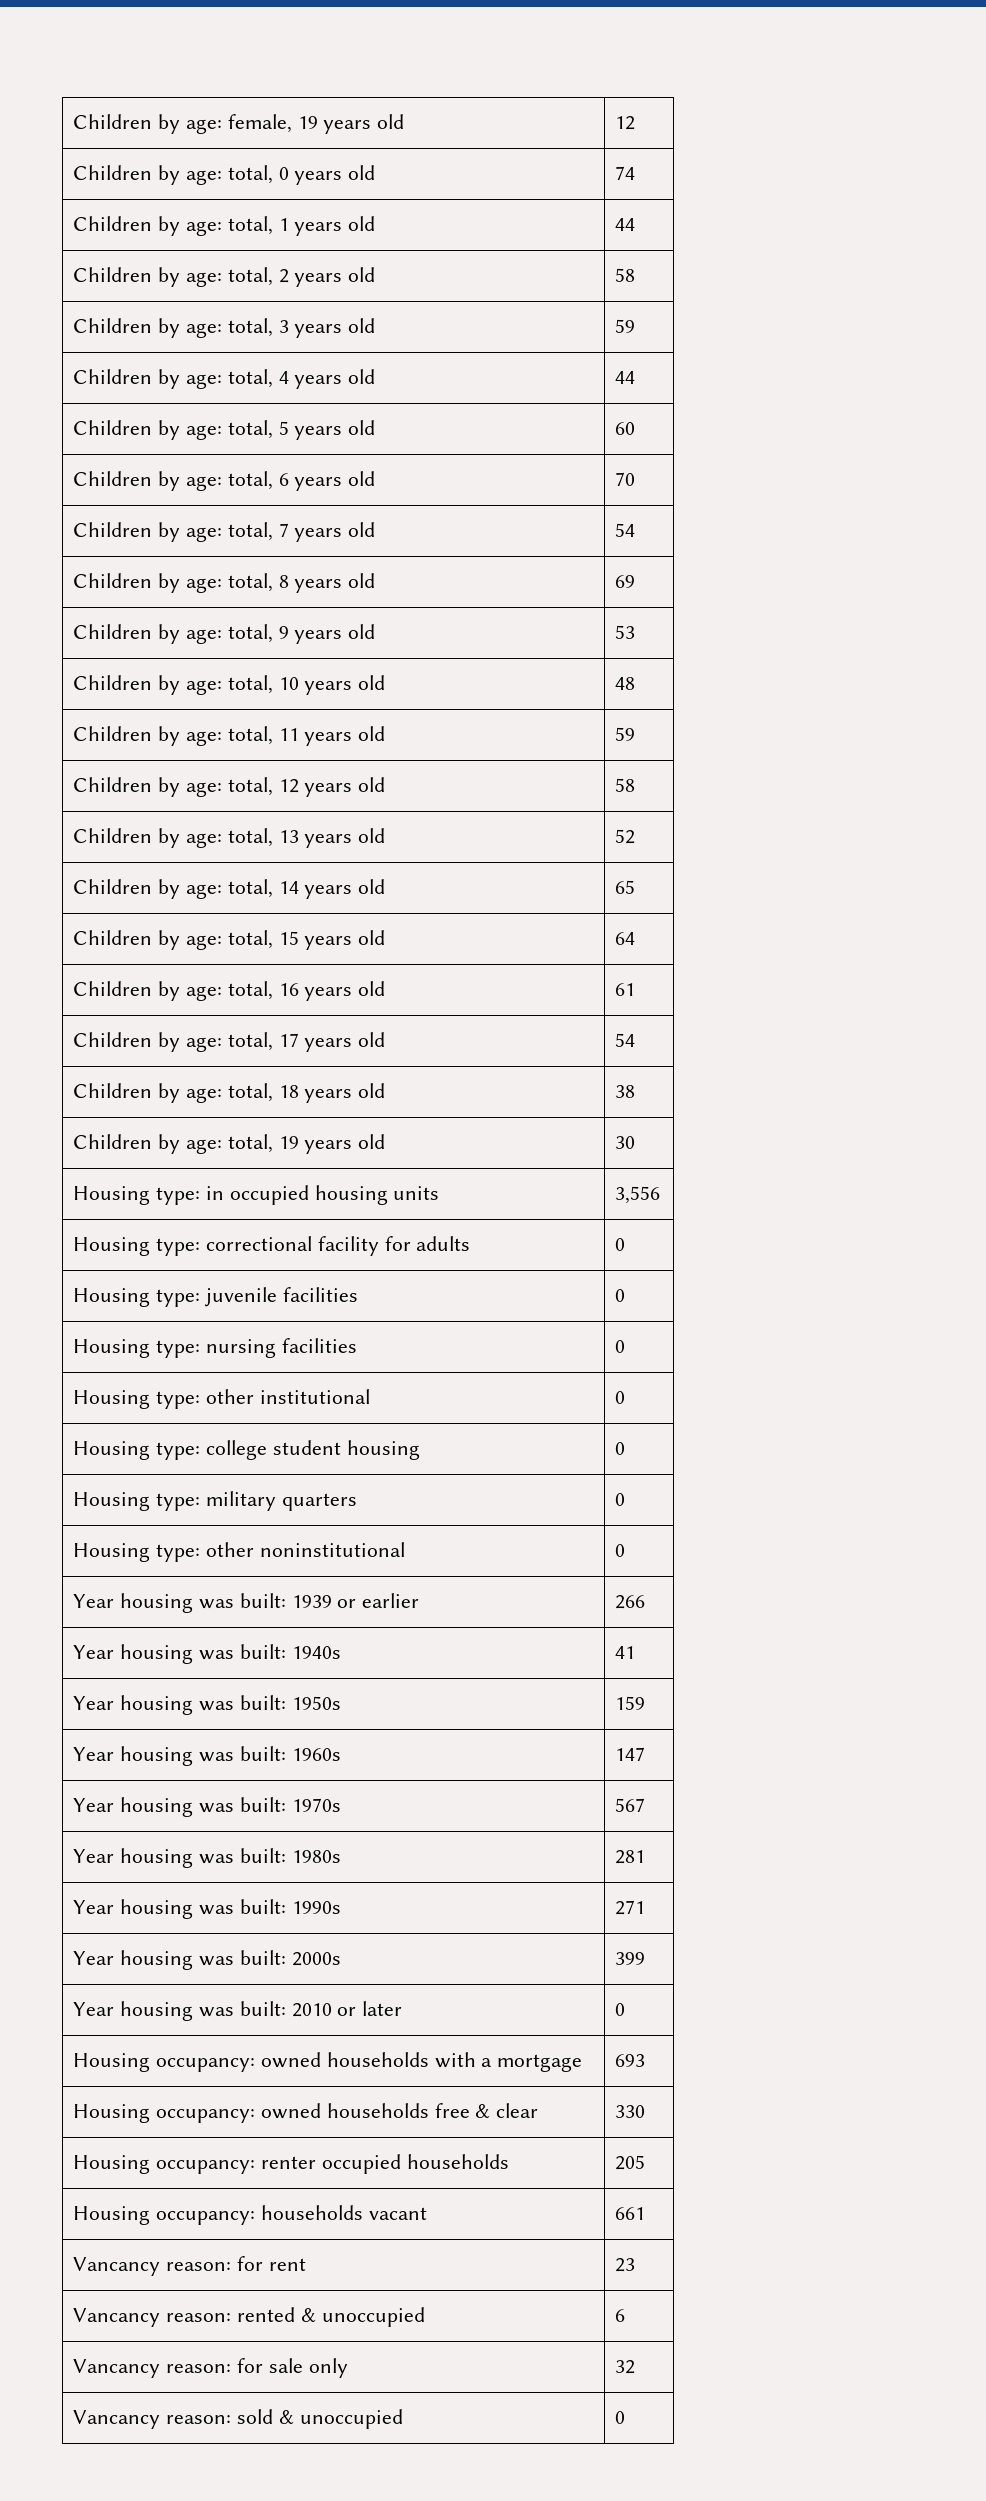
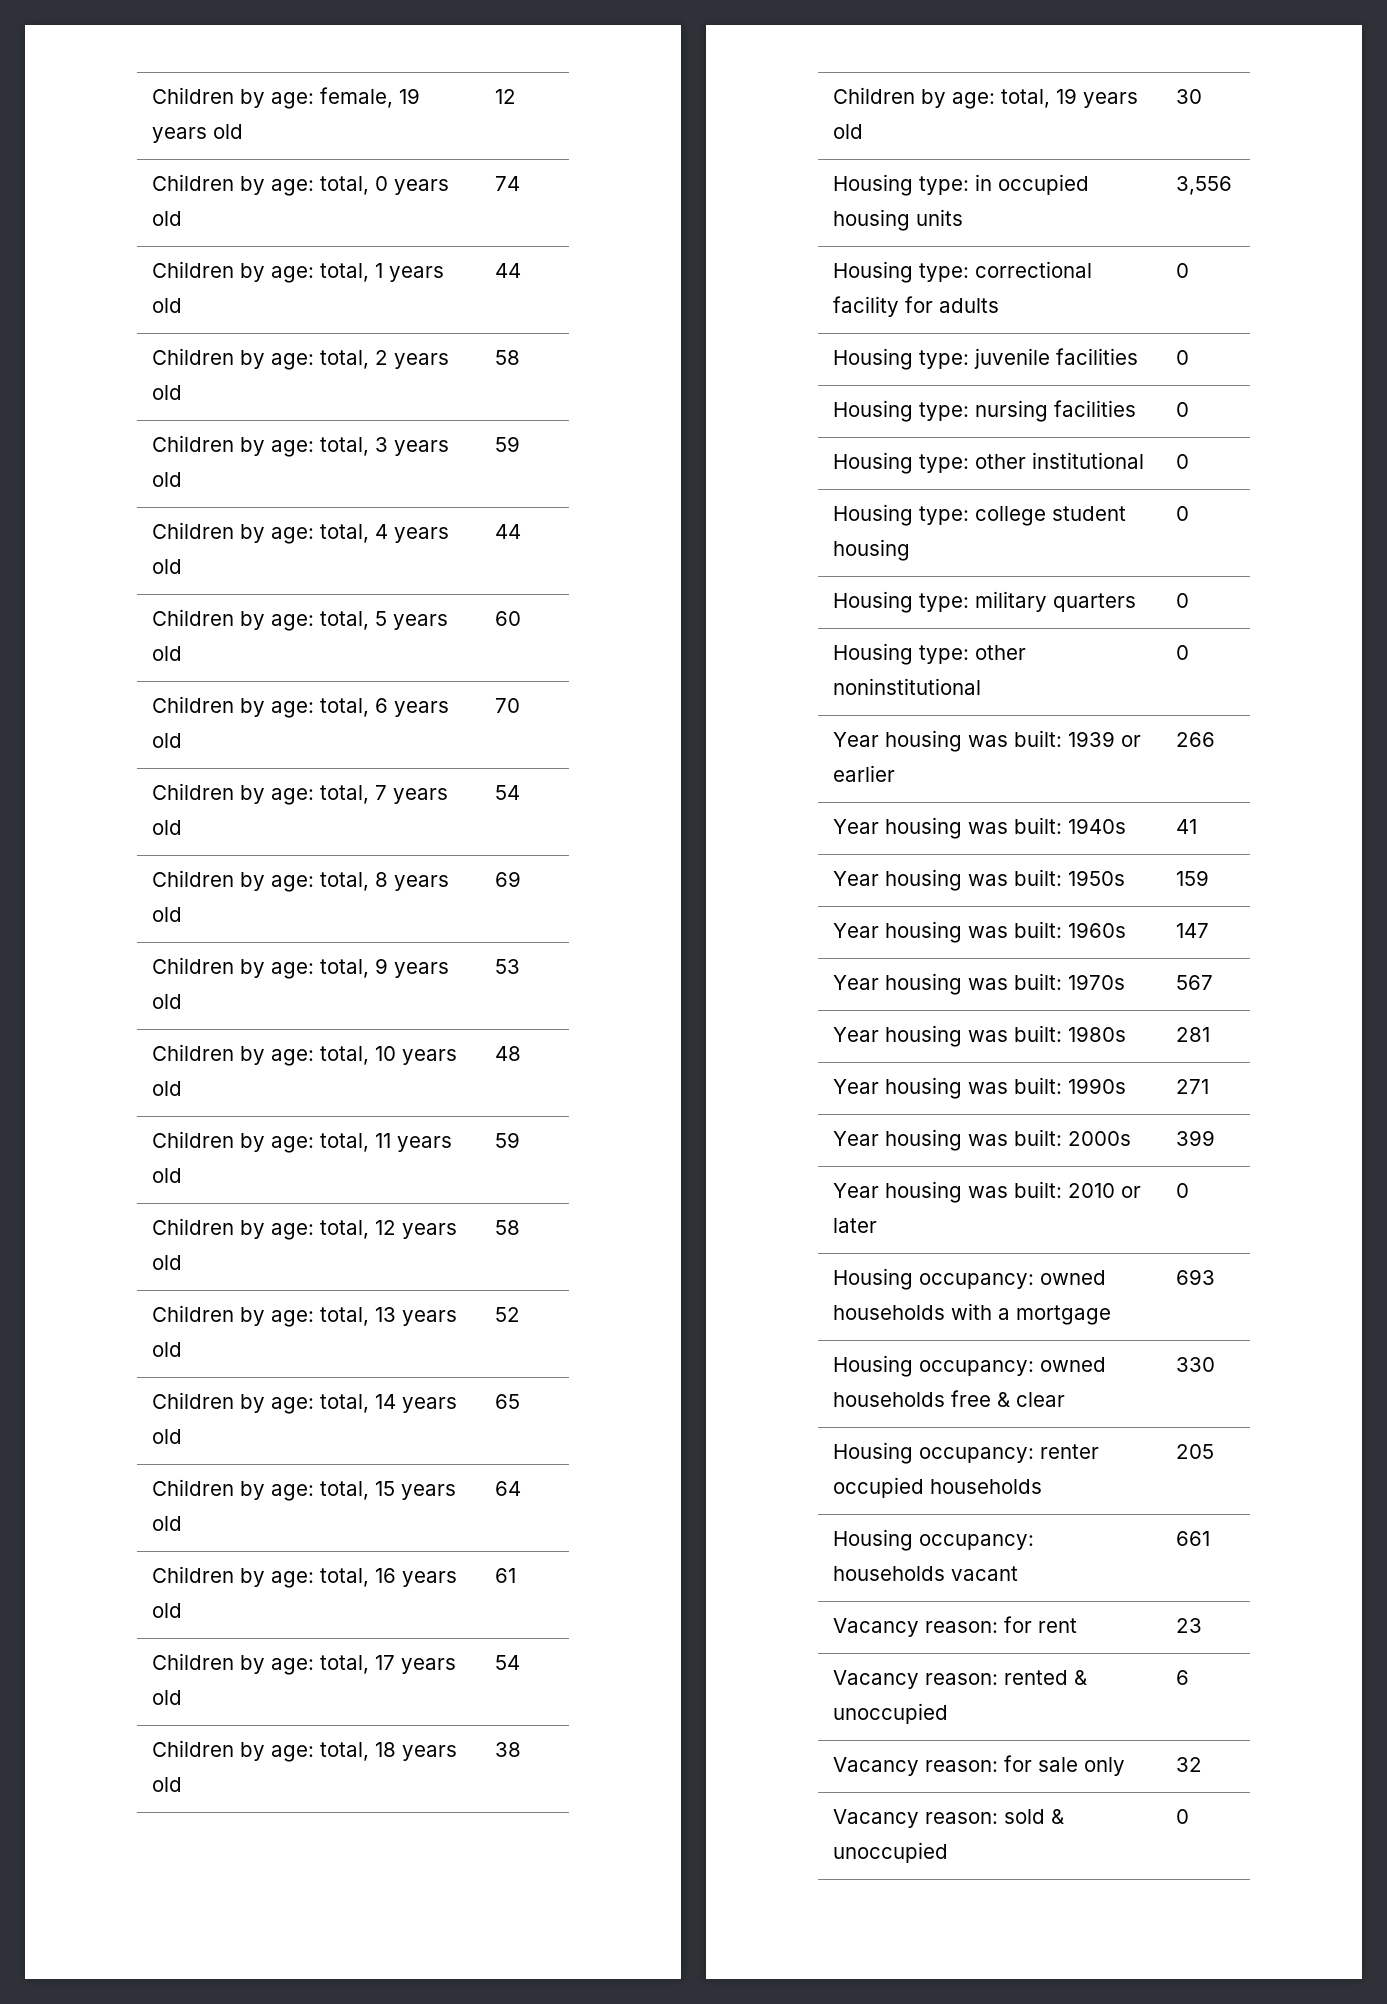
[73,2257,161,2276] Vancancy -> [833,1618,920,1637] Vacancy
[73,2308,161,2327] Vancancy -> [833,1670,920,1689] Vacancy
[73,2359,161,2378] Vancancy -> [833,1757,920,1776] Vacancy
[73,2410,161,2429] Vancancy -> [833,1809,920,1828] Vacancy

